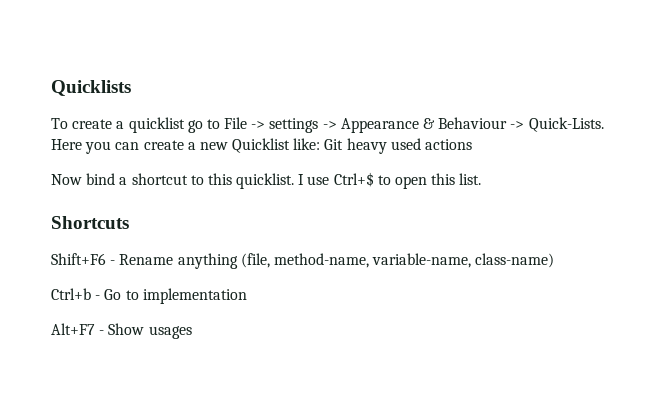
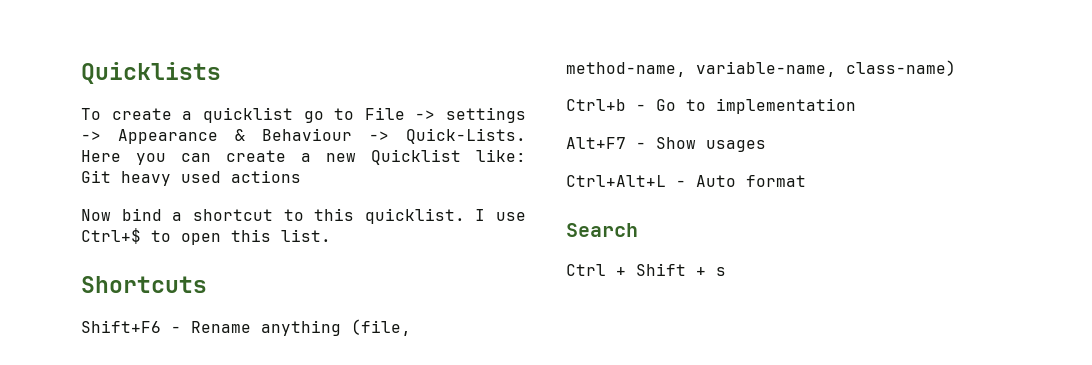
(192, 332) none -> [566,175,806,187] [566,223,638,237] [566,263,726,276] // Ctrl+Alt+L - Auto format // Search // Ctrl + Shift + s

